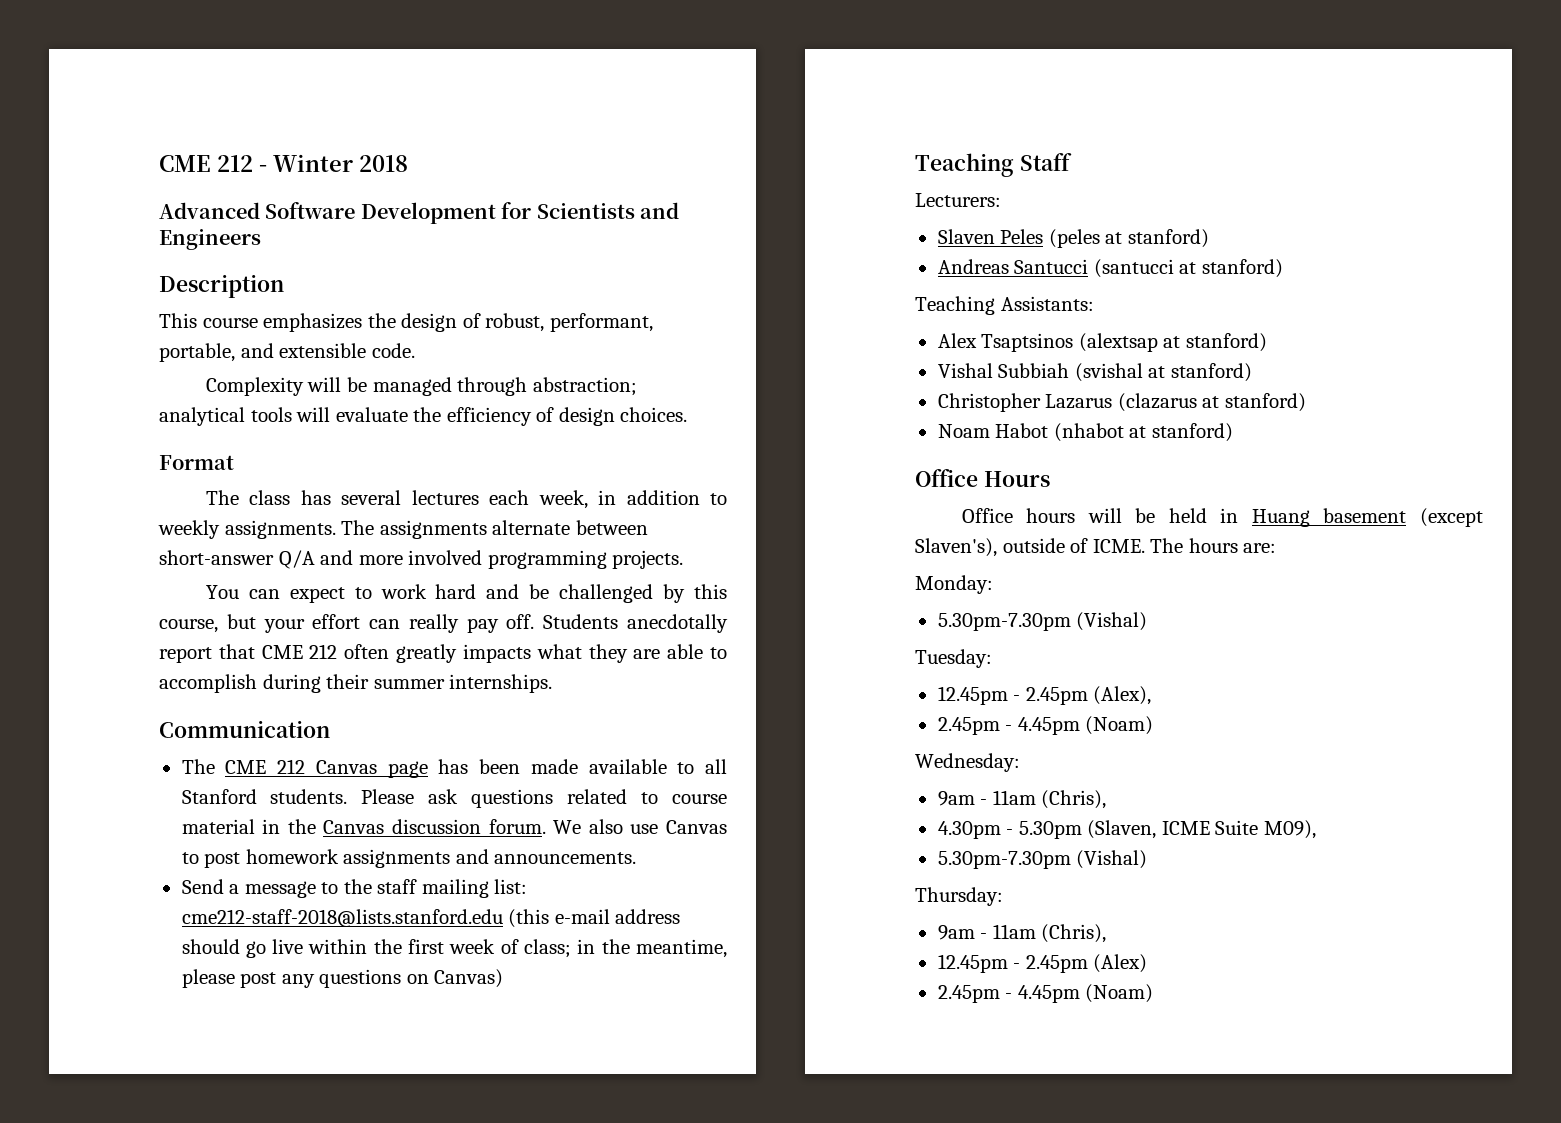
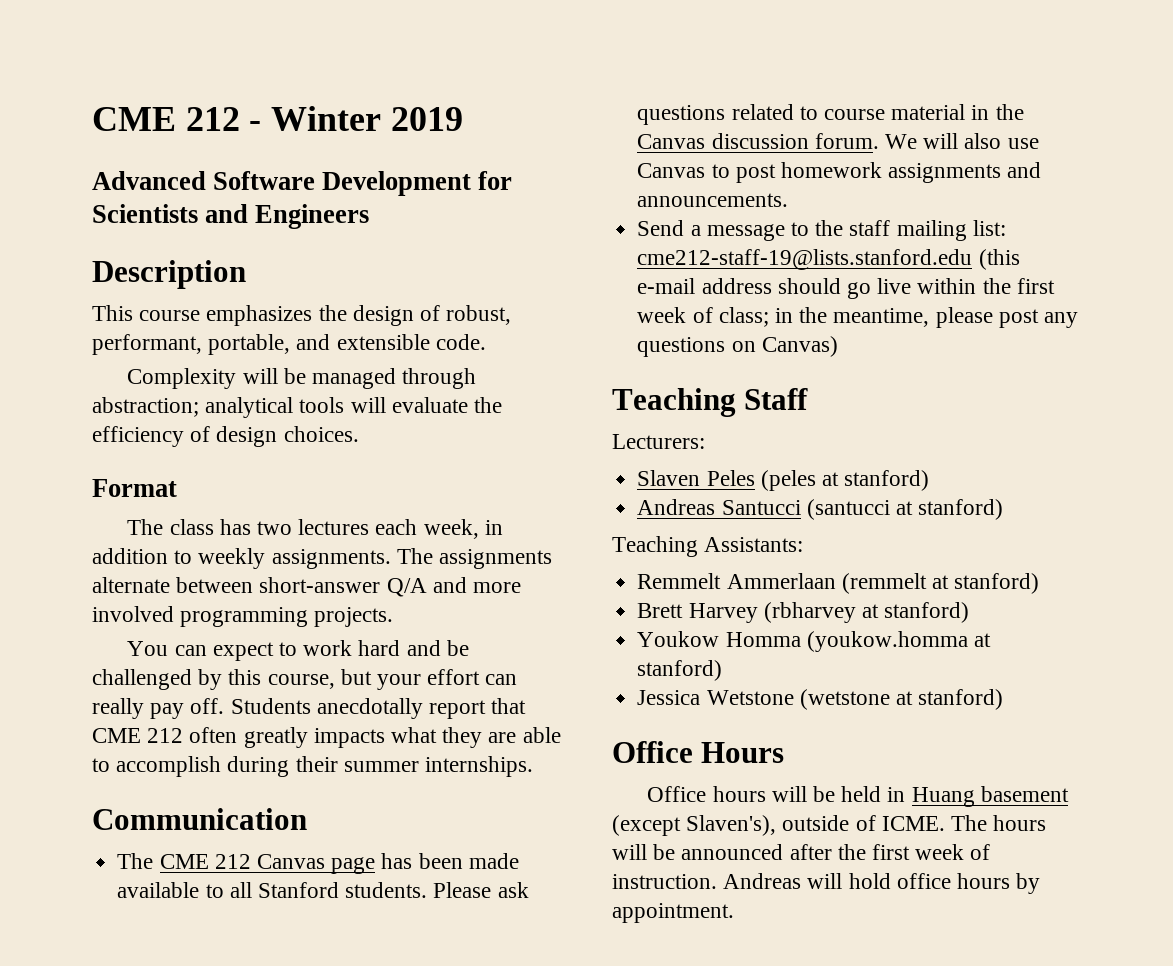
[359,155,408,172] 2018 -> [390,107,463,131] 2019
[341,490,402,505] several -> [256,521,292,535] two
(582, 827) none -> [923,133,959,149] will
[181,909,503,927] cme212-staff-2018@lists.stanford.edu -> [637,249,973,270] cme212-staff-19@lists.stanford.edu
[937,333,1267,352] [937,363,1252,382] [937,393,1306,412] [937,423,1124,442] Alex Tsaptsinos (alextsap at stanford) // Vishal Subbiah (svishal at stanford) // Christopher Lazarus (clazarus at stanford) // Noam Habot (nhabot -> [637,573,1040,594] [637,602,970,623] [637,631,991,652] [637,660,723,681] [637,689,890,710] Remmelt Ammerlaan (remmelt at stanford) // Brett Harvey (rbharvey at stanford) // Youkow Homma (youkow.homma at stanford) // Jessica Wetstone (wetstone
[1243,543,1277,553] [915,575,993,594] [937,612,1148,631] [915,649,992,668] [937,686,1152,705] [937,716,1154,735] [915,753,1020,772] [937,790,1107,809] [937,820,1316,839] [937,850,1148,869] [915,887,1003,906] [937,924,1107,943] [937,954,1148,973] [937,984,1154,1003] are: // Monday: // 5.30pm-7.30pm (Vishal) // Tuesday: // 12.45pm - 2.45pm (Alex), // 2.45pm - 4.45pm (Noam) // Wednesday: // 9am - 11am (Chris), // 4.30pm - 5.30pm (Slaven, ICME Suite M09), // 5.30pm-7.30pm (Vishal) // Thursday: // 9am - 11am (Chris), // 12.45pm - 2.45pm (Alex) // 2.45pm - 4.45pm (Noam) -> [612,844,991,860] [612,873,1041,894] [612,903,734,923] will be announced after the first week of instruction. Andreas will hold office hours by appointment.

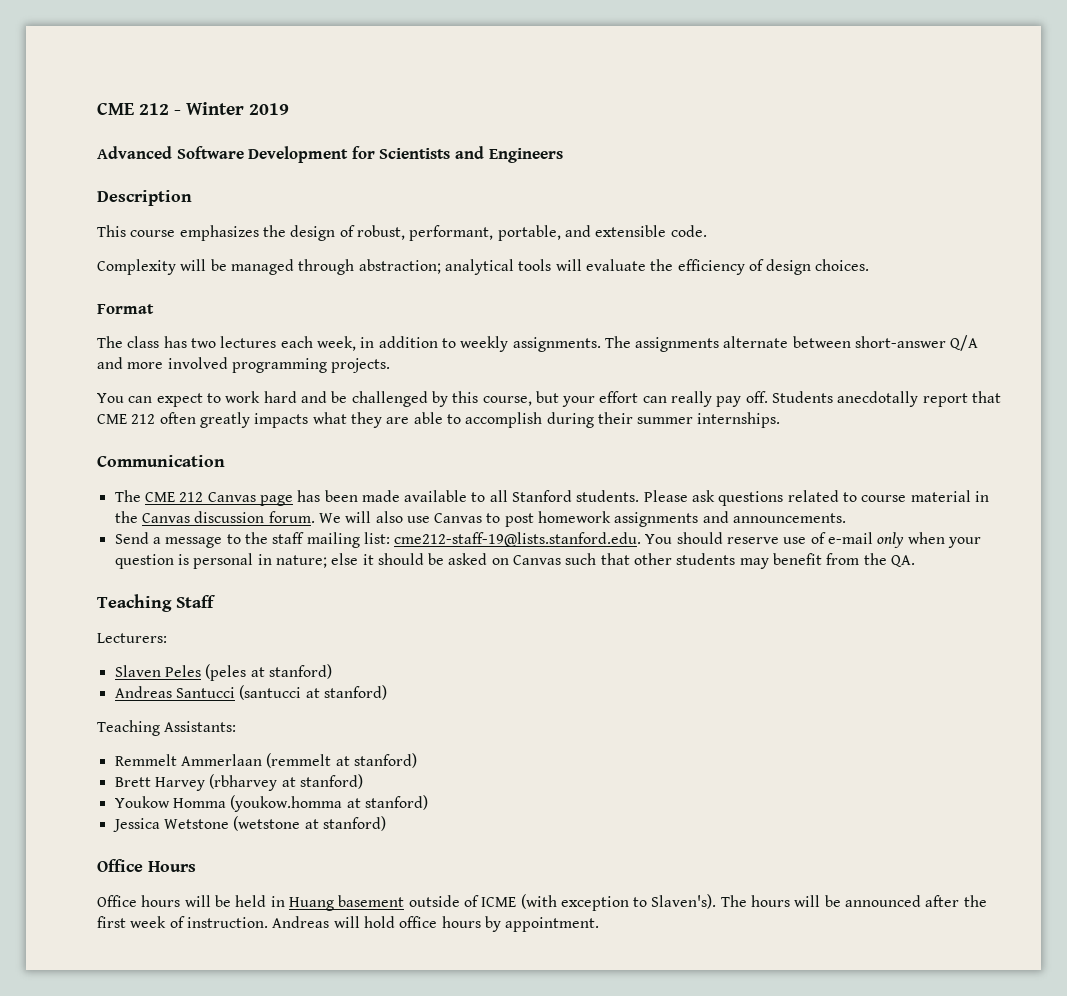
[637,249,1020,270] [637,278,1055,299] [637,307,1078,328] [637,336,838,357] cme212-staff-19@lists.stanford.edu (this e-mail address should go live within the first week of class; in the meantime, please post any questions on Canvas) -> [394,532,982,548] [114,553,916,569] cme212-staff-19@lists.stanford.edu. You should reserve use of e-mail only when your question is personal in nature; else it should be asked on Canvas such that other students may benefit from the QA.
[612,815,945,836] (except Slaven's), outside of ICME. -> [408,894,717,911] outside of ICME (with exception to Slaven's).

